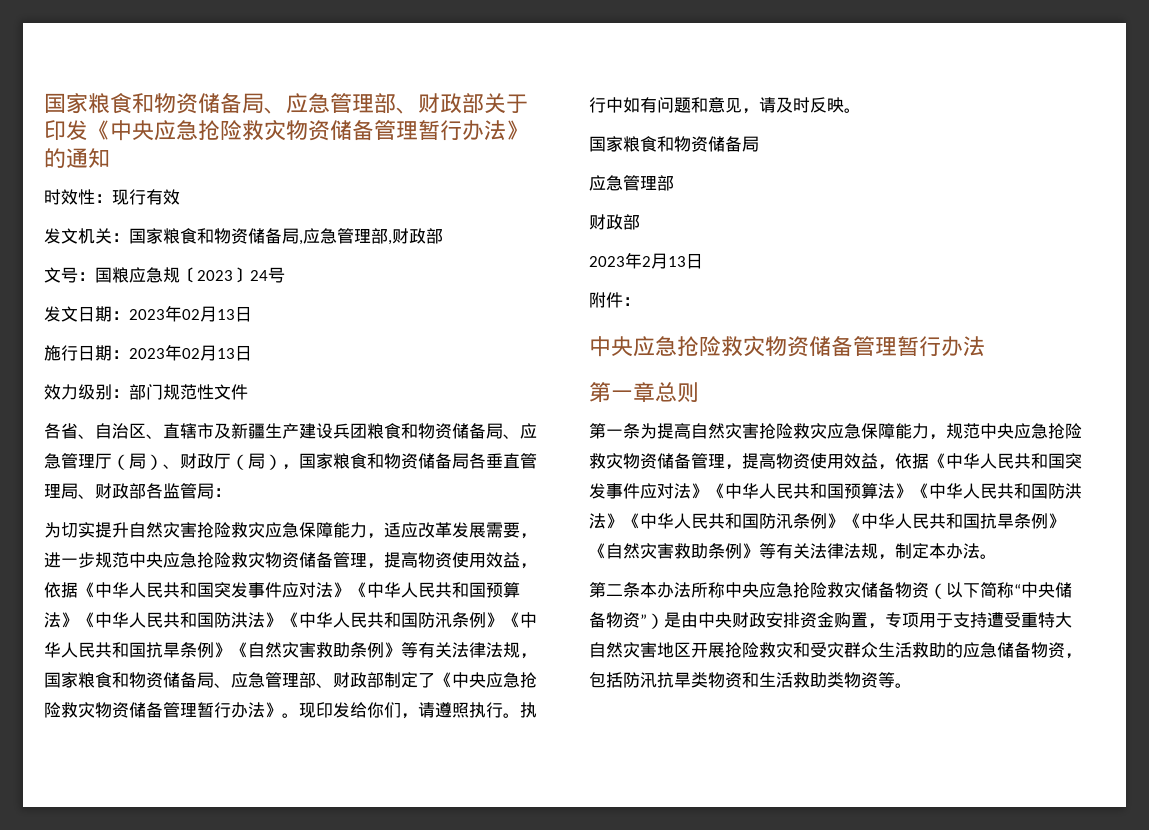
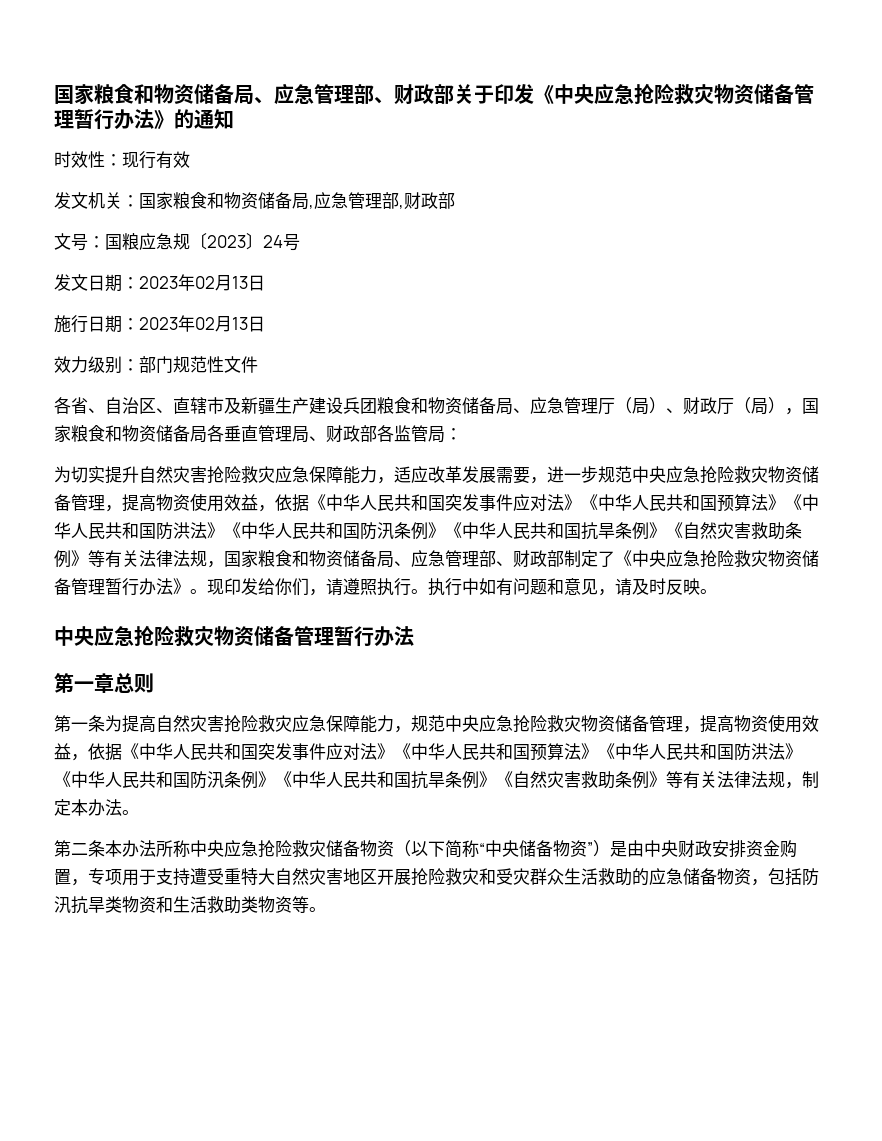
[589,136,759,152] [589,175,674,191] [589,214,640,230] [589,252,703,269] [589,292,640,308] // 国家粮食和物资储备局 // 应急管理部 // 财政部 // 2023年2月13日 // 附件： -> (717, 591) none

